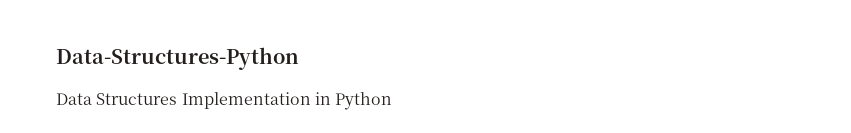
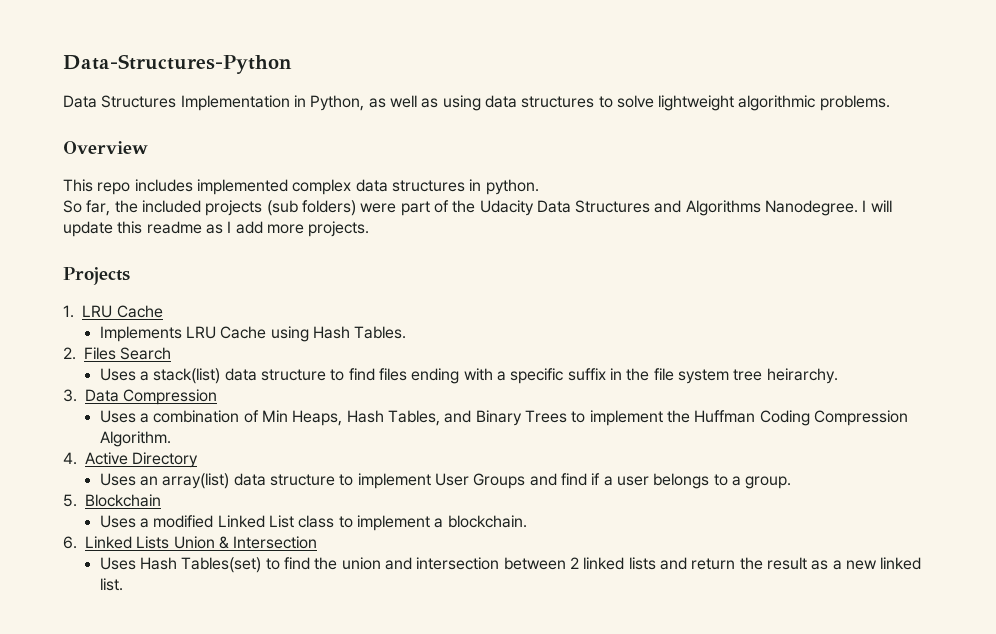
[335,92,393,110] Python -> [310,95,890,111] [63,141,148,154] [63,179,539,195] [63,200,892,216] [63,221,370,237] [63,267,130,285] [63,305,163,318] [99,326,407,342] [63,347,172,360] [99,368,838,384] [63,389,218,405] [99,410,908,426] [99,431,171,447] [63,452,199,468] [99,473,792,489] [63,494,161,507] [99,515,527,531] [63,536,318,549] [99,557,922,573] [99,578,123,591] Python, as well as using data structures to solve lightweight algorithmic problems. // Overview // This repo includes implemented complex data structures in python. // So far, the included projects (sub folders) were part of the Udacity Data Structures and Algorithms Nanodegree. I will update this readme as I add more projects. // Projects // 1. LRU Cache // Implements LRU Cache using Hash Tables. // 2. Files Search // Uses a stack(list) data structure to find files ending with a specific suffix in the file system tree heirarchy. // 3. Data Compression // Uses a combination of Min Heaps, Hash Tables, and Binary Trees to implement the Huffman Coding Compression Algorithm. // 4. Active Directory // Uses an array(list) data structure to implement User Groups and find if a user belongs to a group. // 5. Blockchain // Uses a modified Linked List class to implement a blockchain. // 6. Linked Lists Union & Intersection // Uses Hash Tables(set) to find the union and intersection between 2 linked lists and return the result as a new linked list.

